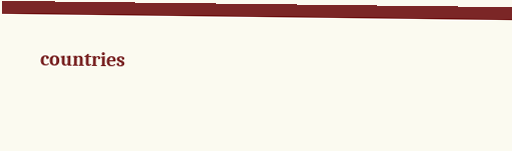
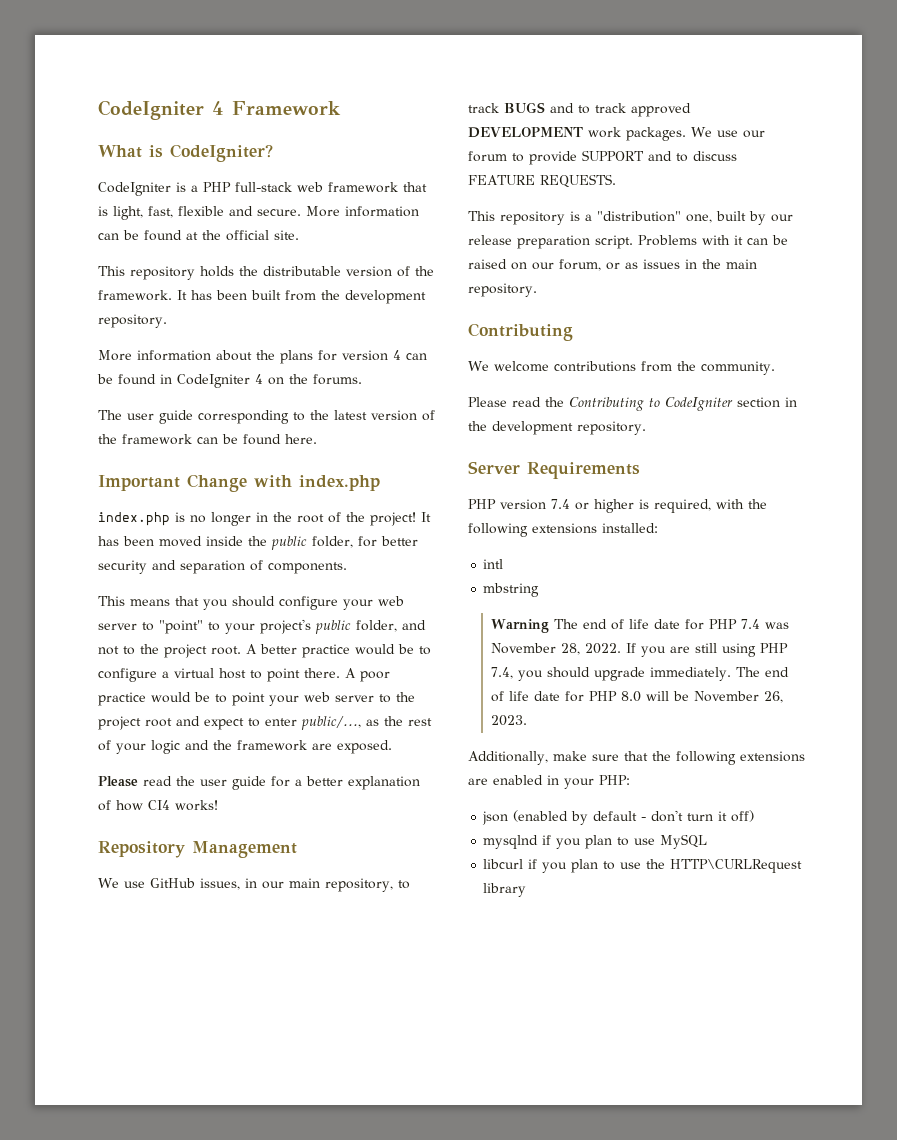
[40,51,126,67] countries -> [98,100,341,120] [98,144,273,162] [98,182,427,196] [98,206,419,220] [98,230,299,241] [98,266,434,280] [98,290,426,304] [98,314,167,328] [98,350,427,364] [97,374,362,388] [98,410,435,424] [98,434,317,445] [98,474,380,492] [98,512,431,526] [98,536,418,550] [98,560,347,574] [98,596,404,610] [98,619,426,634] [98,644,431,658] [98,668,390,682] [98,692,415,706] [98,716,432,730] [98,740,392,754] [98,776,420,790] [98,800,218,811] [98,841,297,858] [98,878,410,892] [468,102,691,117] [468,127,765,141] [468,150,737,165] [468,174,616,188] [468,211,793,225] [468,235,788,249] [468,259,757,271] [468,283,537,297] [468,323,573,341] [468,361,775,375] [468,397,797,411] [468,421,646,435] [468,461,640,479] [468,499,767,513] [468,523,658,537] [483,559,504,569] [483,583,540,597] [491,619,790,633] [491,643,789,657] [491,667,790,681] [491,691,784,703] [491,715,528,726] [468,751,805,765] [468,775,630,789] [482,810,755,825] [483,834,708,849] [483,859,803,873] [483,883,527,897] CodeIgniter 4 Framework // What is CodeIgniter? // CodeIgniter is a PHP full-stack web framework that is light, fast, flexible and secure. More information can be found at the official site. // This repository holds the distributable version of the framework. It has been built from the development repository. // More information about the plans for version 4 can be found in CodeIgniter 4 on the forums. // The user guide corresponding to the latest version of the framework can be found here. // Important Change with index.php // index.php is no longer in the root of the project! It has been moved inside the public folder, for better security and separation of components. // This means that you should configure your web server to "point" to your project's public folder, and not to the project root. A better practice would be to configure a virtual host to point there. A poor practice would be to point your web server to the project root and expect to enter public/..., as the rest of your logic and the framework are exposed. // Please read the user guide for a better explanation of how CI4 works! // Repository Management // We use GitHub issues, in our main repository, to track BUGS and to track approved DEVELOPMENT work packages. We use our forum to provide SUPPORT and to discuss FEATURE REQUESTS. // This repository is a "distribution" one, built by our release preparation script. Problems with it can be raised on our forum, or as issues in the main repository. // Contributing // We welcome contributions from the community. // Please read the Contributing to CodeIgniter section in the development repository. // Server Requirements // PHP version 7.4 or higher is required, with the following extensions installed: // intl // mbstring // Warning The end of life date for PHP 7.4 was November 28, 2022. If you are still using PHP 7.4, you should upgrade immediately. The end of life date for PHP 8.0 will be November 26, 2023. // Additionally, make sure that the following extensions are enabled in your PHP: // json (enabled by default - don't turn it off) // mysqlnd if you plan to use MySQL // libcurl if you plan to use the HTTP\CURLRequest library

